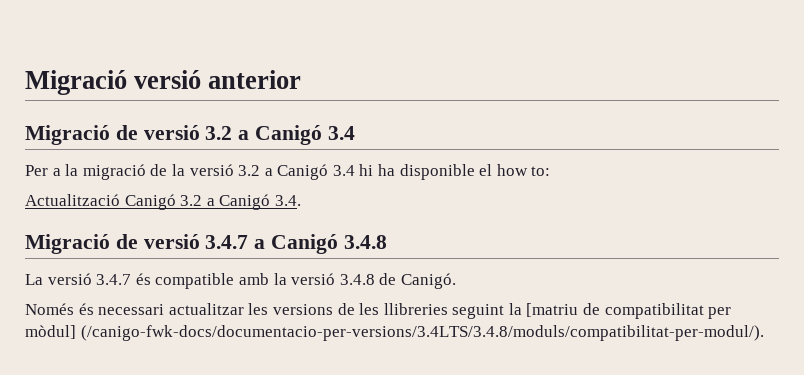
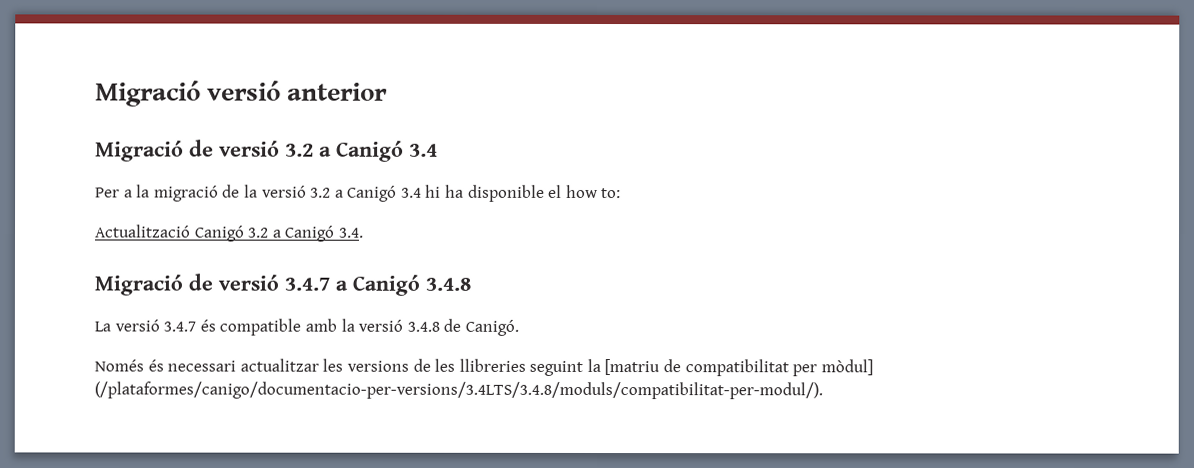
[80,325,764,341] (/canigo-fwk-docs/documentacio-per-versions/3.4LTS/3.4.8/moduls/compatibilitat-per-modul/). -> [94,381,823,400] (/plataformes/canigo/documentacio-per-versions/3.4LTS/3.4.8/moduls/compatibilitat-per-modul/).

